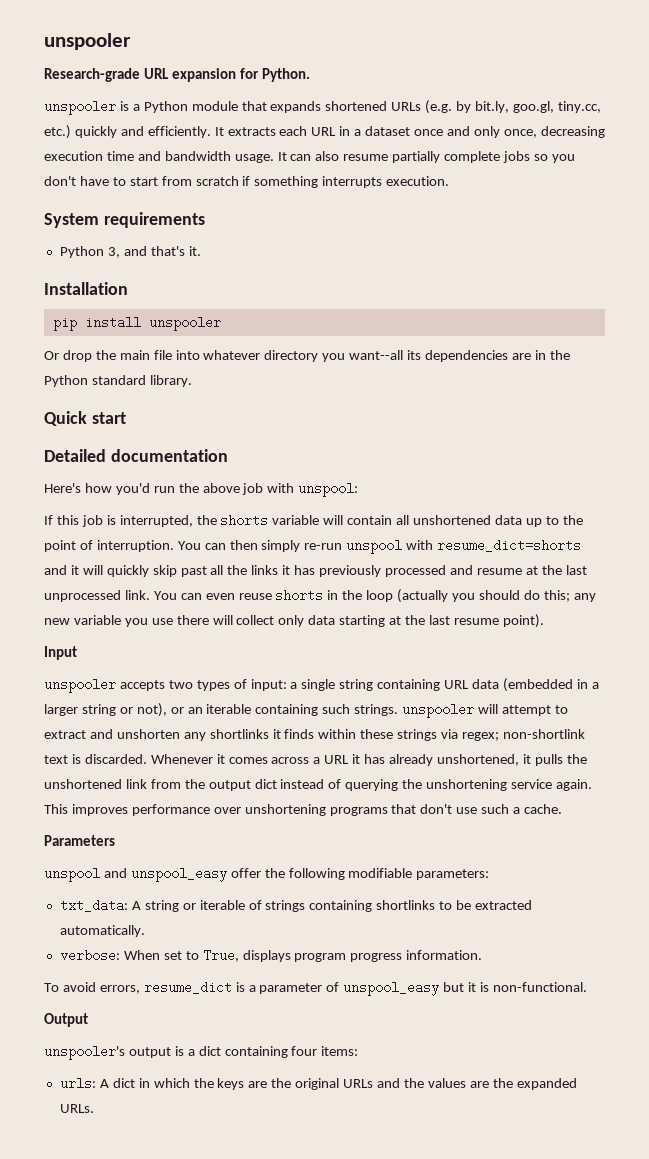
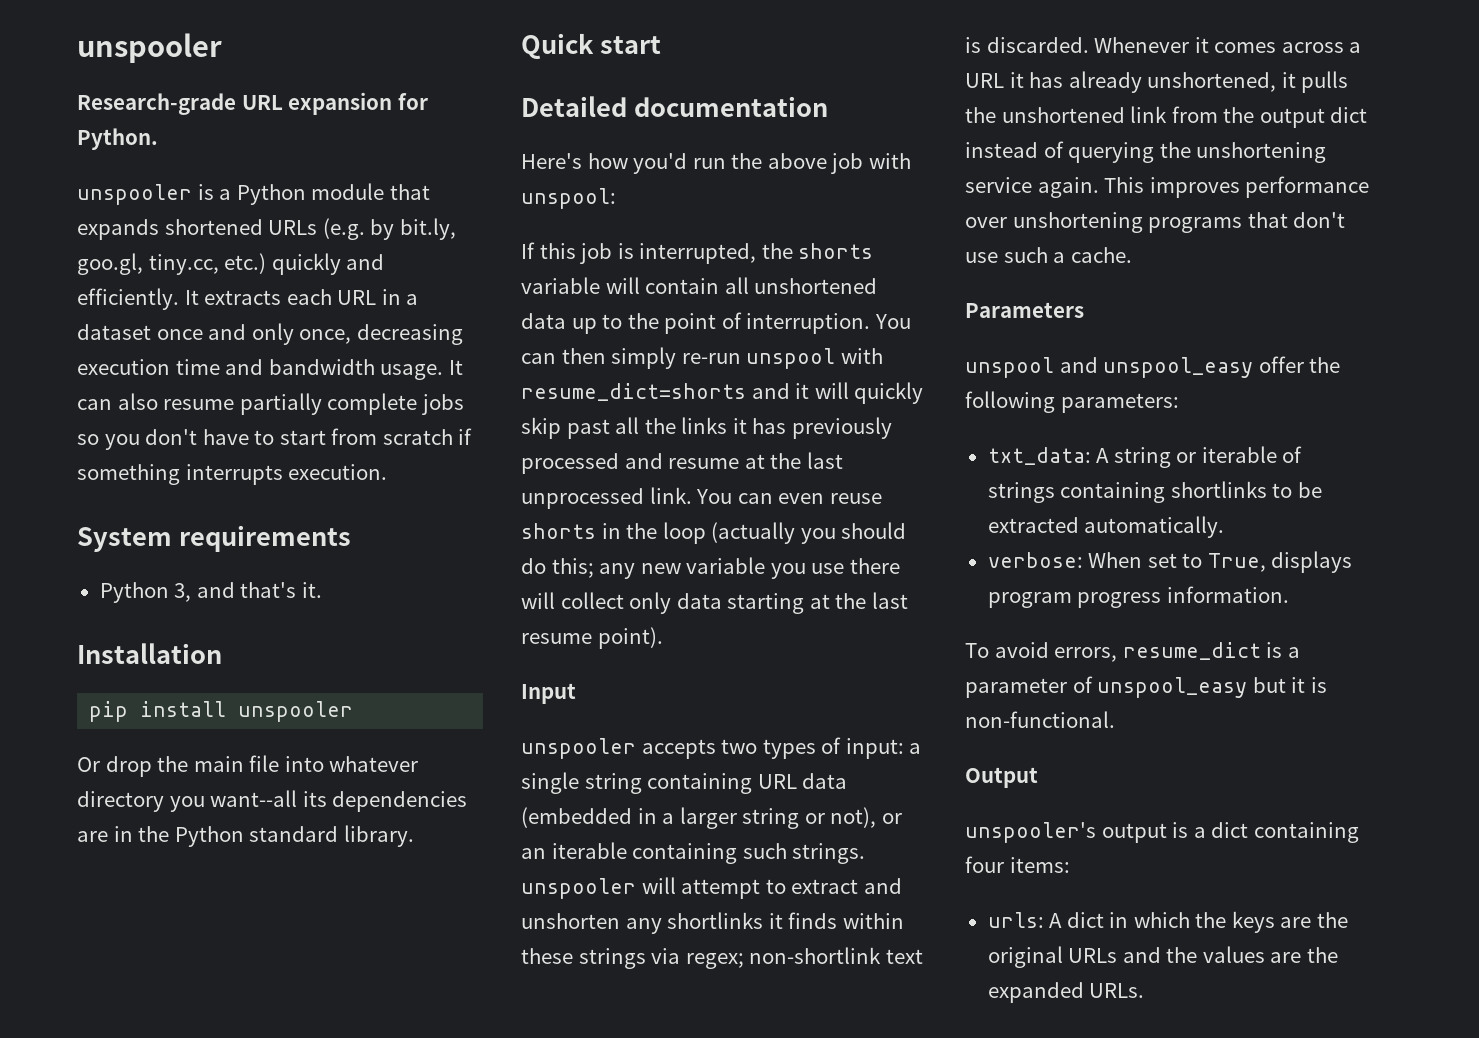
[348,868,413,878] modifiable -> (1055, 402) none

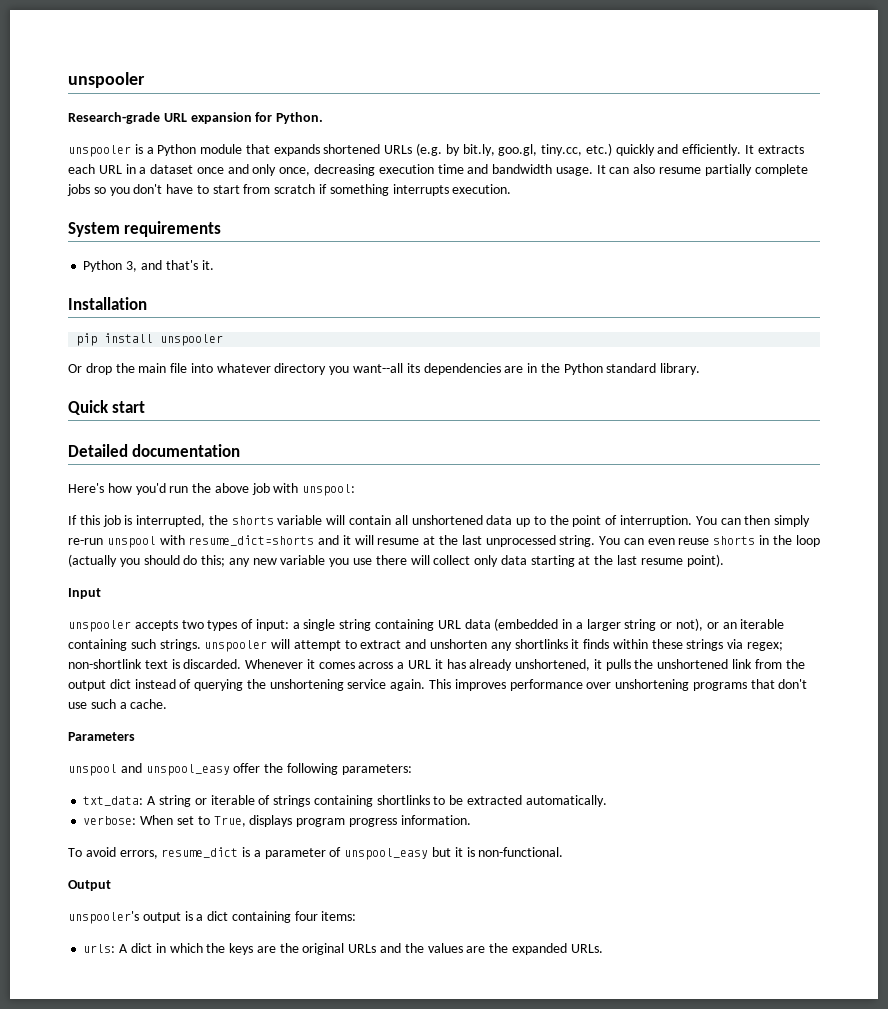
[854,382,924,404] [521,417,892,439] [521,453,663,474] quickly skip past all the links it has previously processed and -> (374, 540) none
[649,487,692,504] link. -> [559,535,596,547] string.

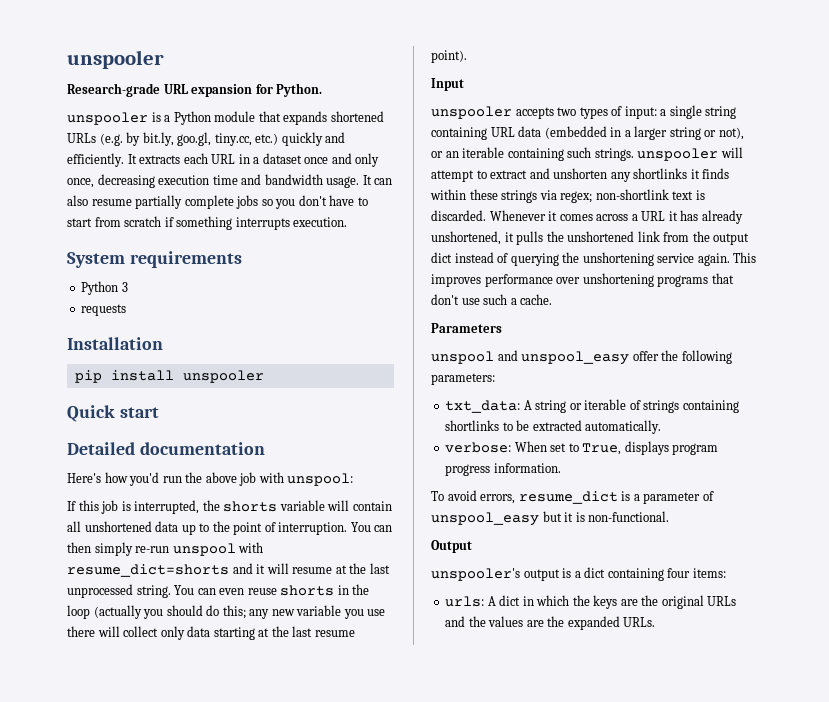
[126,260,214,272] 3, and that's it. -> [121,282,128,292] [81,304,127,316] 3 // requests
[68,363,701,375] // Or drop the main file into whatever directory you want--all its dependencies are in the Python standard library. -> (264, 376) none

